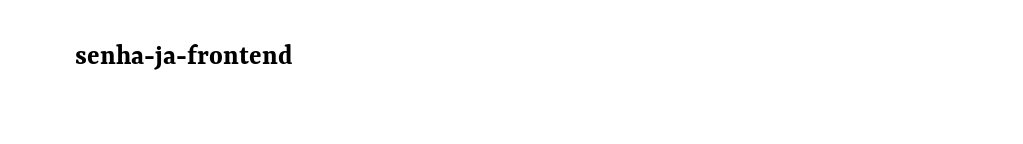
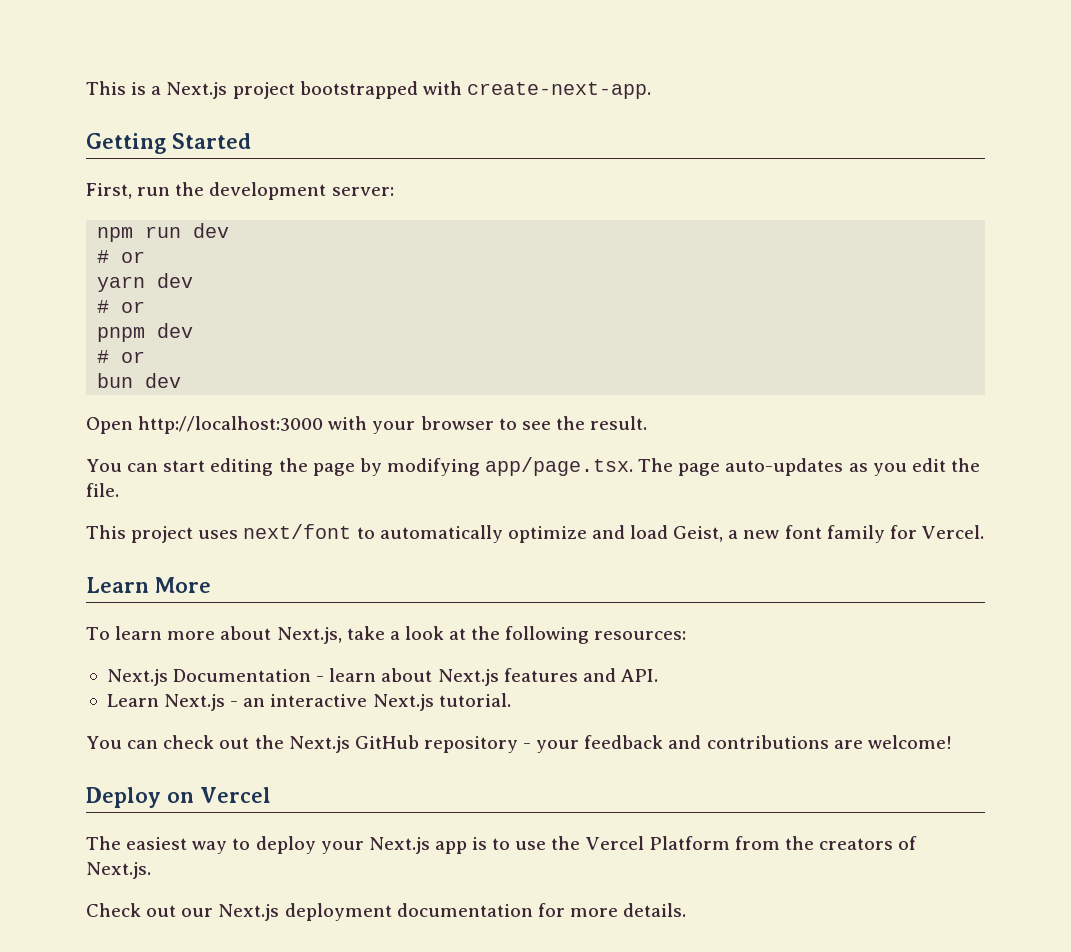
[75,44,293,70] senha-ja-frontend -> [86,81,651,99] [86,133,251,154] [86,182,394,200] [97,223,230,242] [97,250,146,263] [97,273,194,292] [97,300,146,313] [97,323,194,342] [97,350,146,363] [97,373,182,388] [86,416,648,434] [86,457,980,476] [86,483,119,497] [86,524,984,543] [86,577,211,593] [86,626,687,644] [106,668,658,686] [106,693,511,711] [86,735,952,753] [86,787,271,808] [86,836,918,854] [86,862,151,879] [86,903,687,921] This is a Next.js project bootstrapped with create-next-app. // Getting Started // First, run the development server: // npm run dev // # or // yarn dev // # or // pnpm dev // # or // bun dev // Open http://localhost:3000 with your browser to see the result. // You can start editing the page by modifying app/page.tsx. The page auto-updates as you edit the file. // This project uses next/font to automatically optimize and load Geist, a new font family for Vercel. // Learn More // To learn more about Next.js, take a look at the following resources: // Next.js Documentation - learn about Next.js features and API. // Learn Next.js - an interactive Next.js tutorial. // You can check out the Next.js GitHub repository - your feedback and contributions are welcome! // Deploy on Vercel // The easiest way to deploy your Next.js app is to use the Vercel Platform from the creators of Next.js. // Check out our Next.js deployment documentation for more details.

